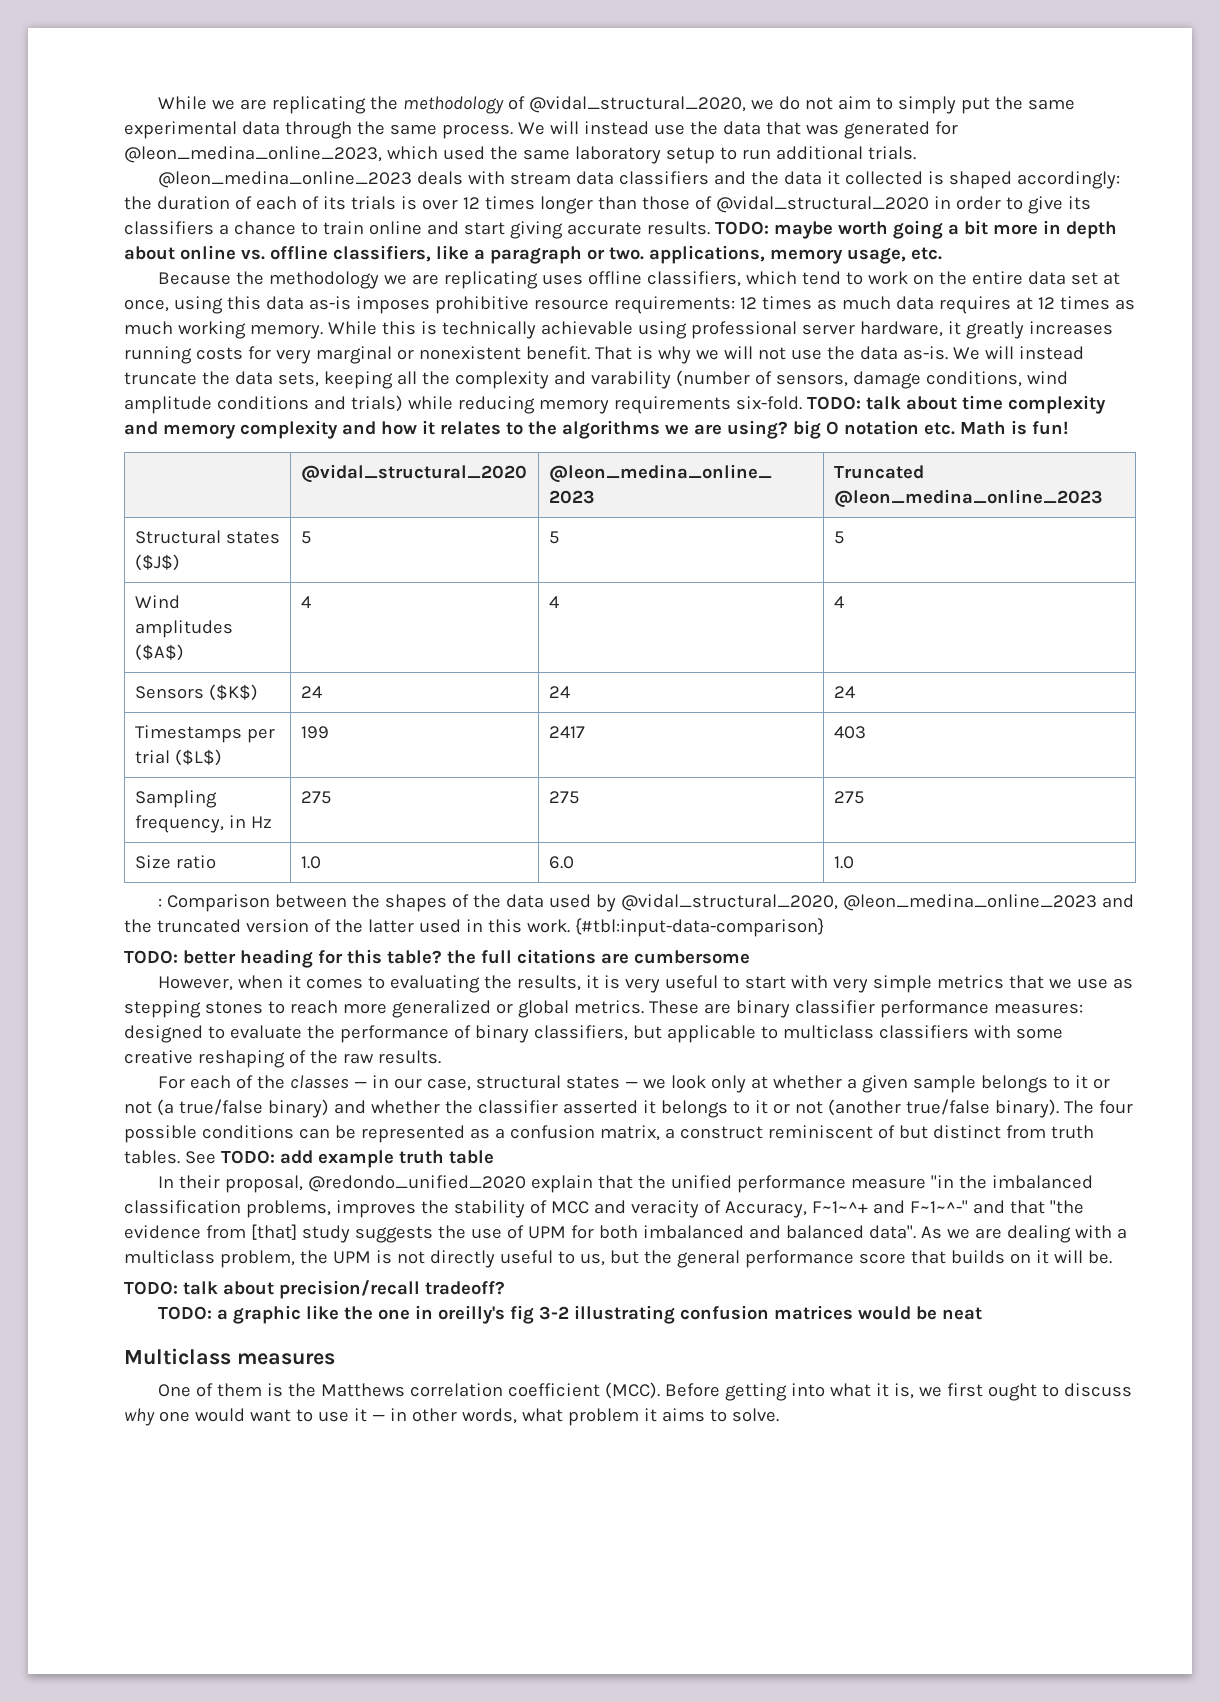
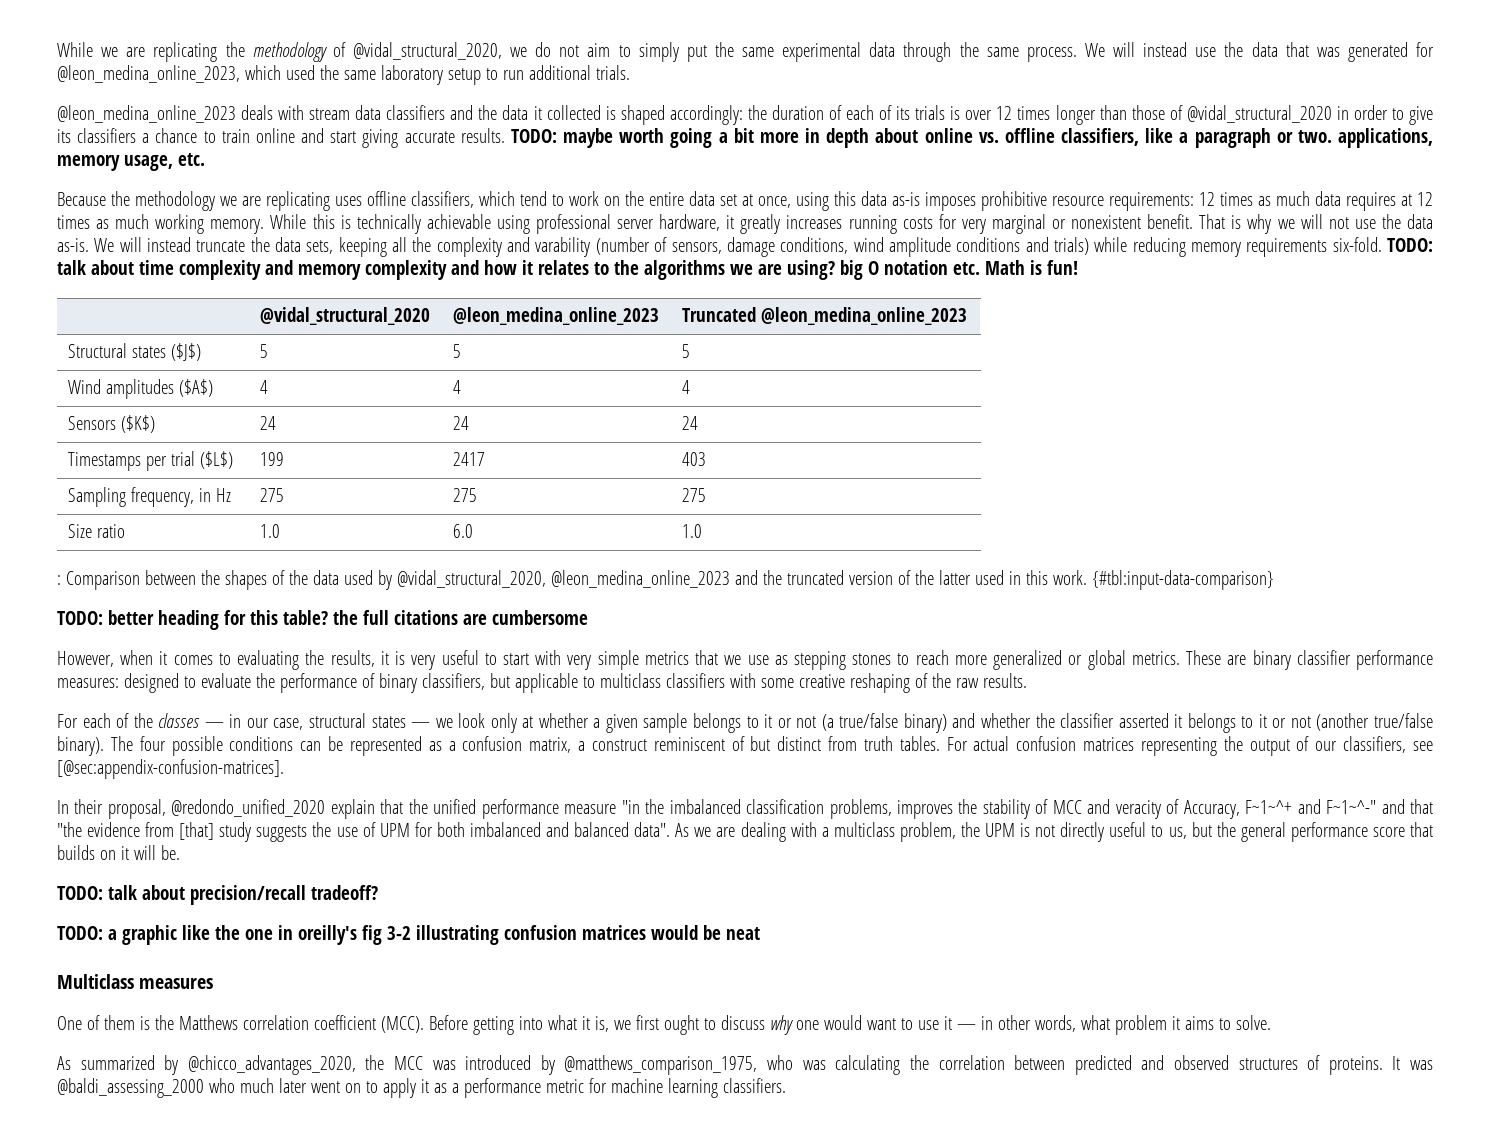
[184,1150,494,1168] See TODO: add example truth table -> [946,736,1433,756] [57,759,284,779] For actual confusion matrices representing the output of our classifiers, see [@sec:appendix-confusion-matrices].
(779, 1415) none -> [57,1055,1434,1075] [57,1078,786,1098] // As summarized by @chicco_advantages_2020, the MCC was introduced by @matthews_comparison_1975, who was calculating the correlation between predicted and observed structures of proteins. It was @baldi_assessing_2000 who much later went on to apply it as a performance metric for machine learning classifiers.

